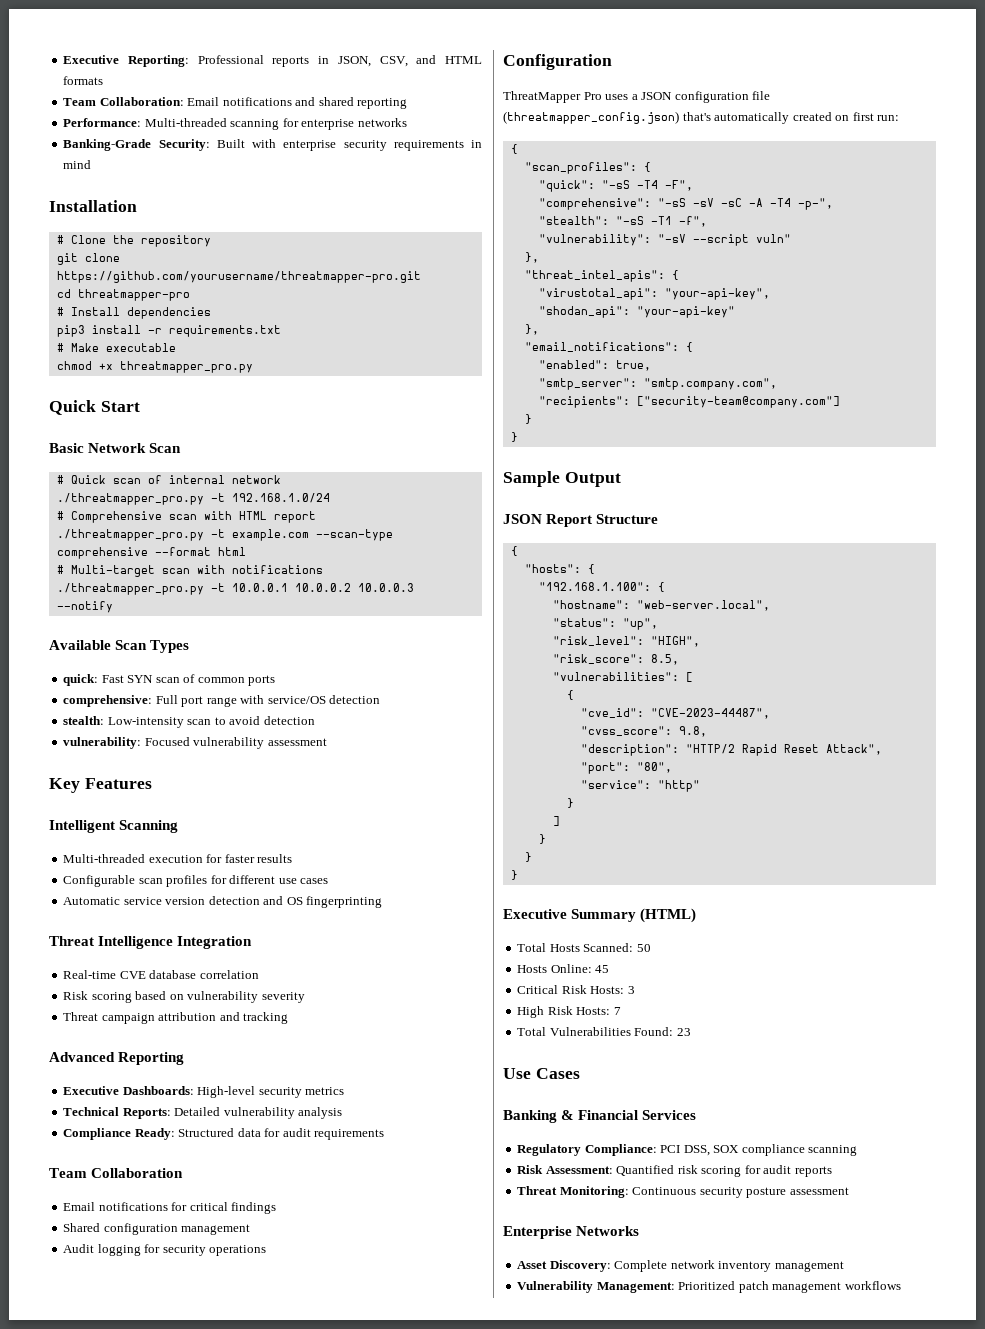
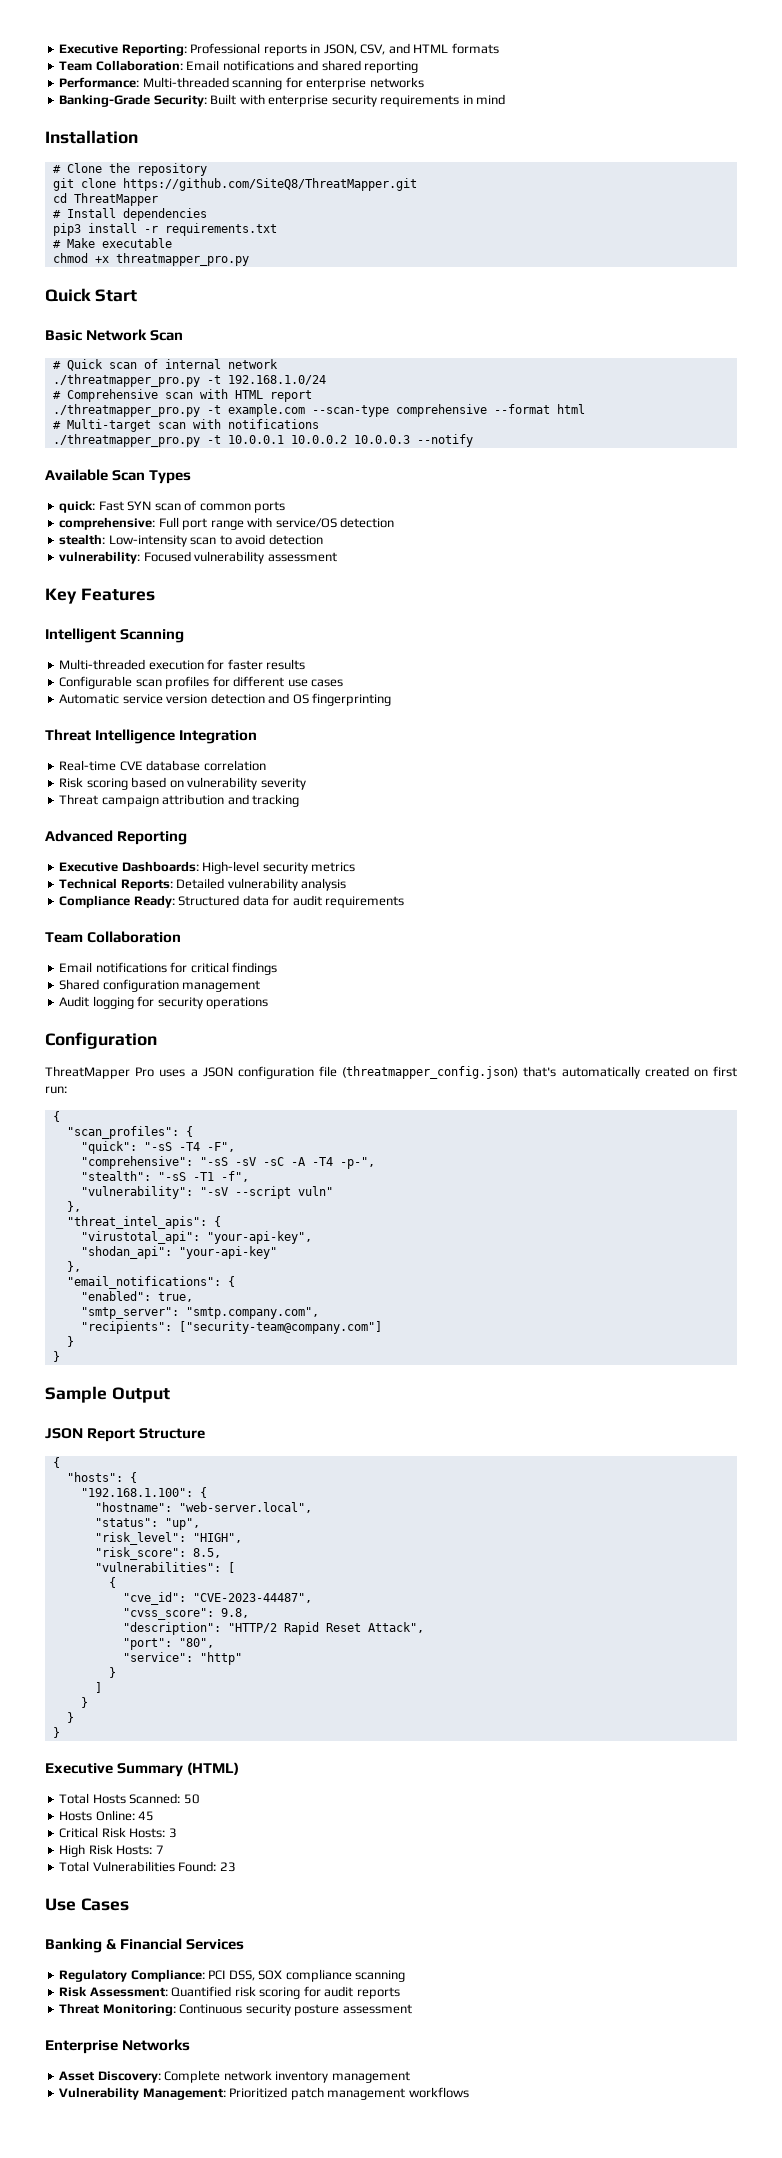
[56,271,421,283] https://github.com/yourusername/threatmapper-pro.git -> [122,178,417,191] https://github.com/SiteQ8/ThreatMapper.git
[77,289,190,301] threatmapper-pro -> [73,193,158,206] ThreatMapper

